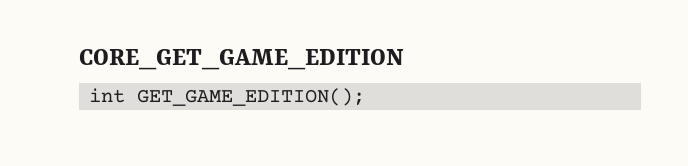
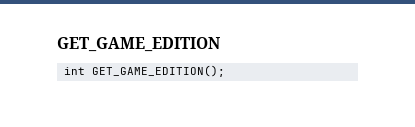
[79,49,404,70] CORE_GET_GAME_EDITION -> [57,37,220,52] GET_GAME_EDITION

